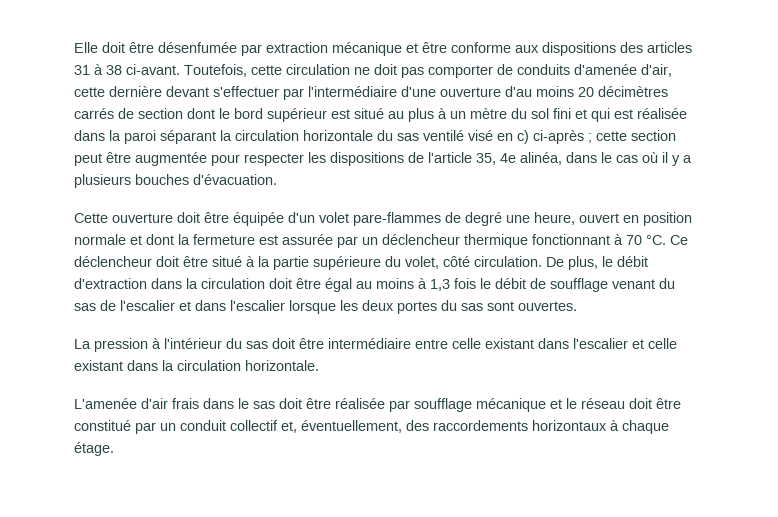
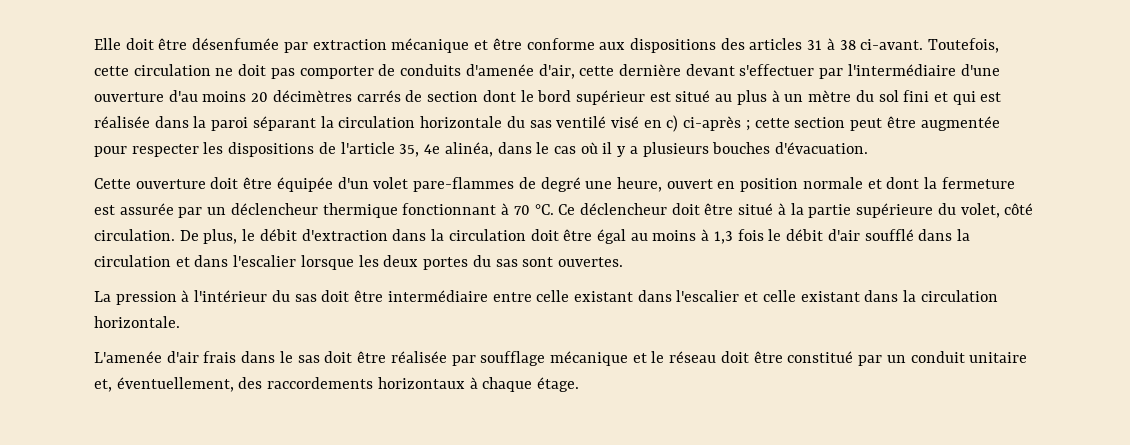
[530,278,675,292] [74,300,175,311] de soufflage venant du sas de l'escalier -> [827,229,970,241] [94,255,171,267] d'air soufflé dans la circulation
[230,420,278,431] collectif -> [969,352,1028,363] unitaire

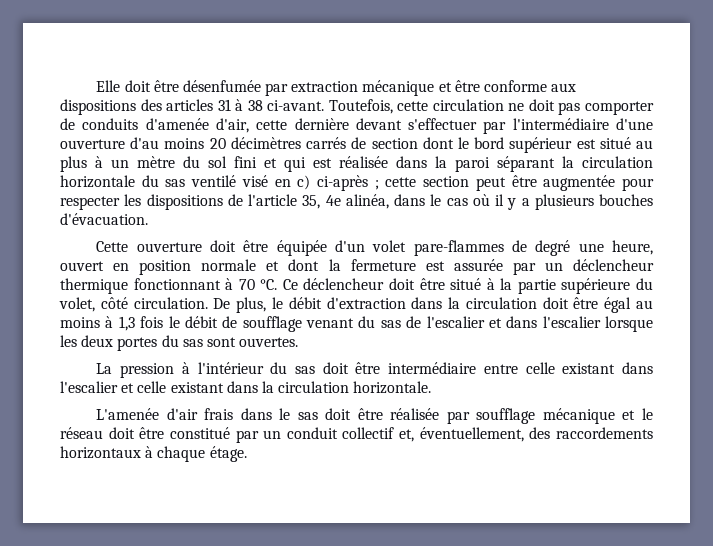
[827,229,970,241] [94,255,171,267] d'air soufflé dans la circulation -> [222,316,485,332] de soufflage venant du sas de l'escalier
[969,352,1028,363] unitaire -> [342,427,395,439] collectif

